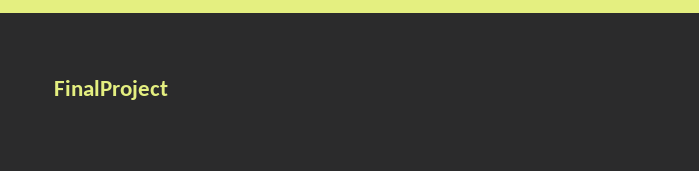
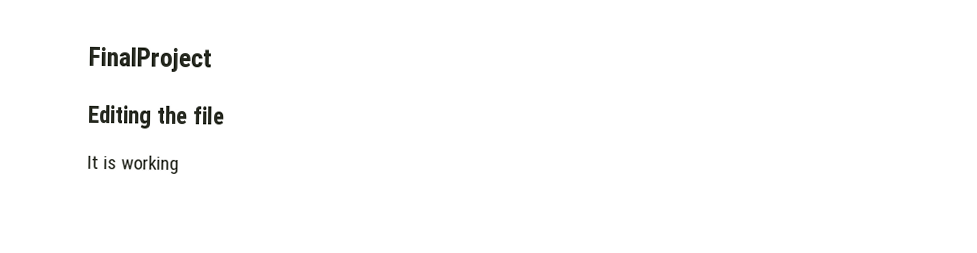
(168, 90) none -> [87,104,226,129] [87,155,179,174] // Editing the file // It is working

